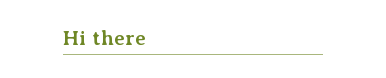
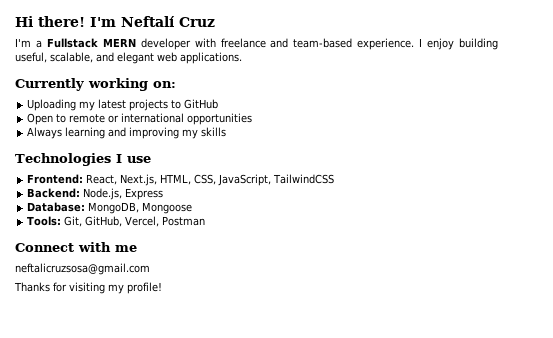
[91,30,146,45] there -> [38,16,215,27] [15,38,499,50] [15,52,242,64] [15,78,176,91] [27,99,219,111] [27,113,253,125] [27,127,227,139] [15,153,151,166] [27,174,335,186] [27,188,164,200] [27,202,193,214] [27,216,206,227] [15,242,137,252] [15,263,150,275] [14,282,162,294] there! I'm Neftalí Cruz // I'm a Fullstack MERN developer with freelance and team-based experience. I enjoy building useful, scalable, and elegant web applications. // Currently working on: // Uploading my latest projects to GitHub // Open to remote or international opportunities // Always learning and improving my skills // Technologies I use // Frontend: React, Next.js, HTML, CSS, JavaScript, TailwindCSS // Backend: Node.js, Express // Database: MongoDB, Mongoose // Tools: Git, GitHub, Vercel, Postman // Connect with me // neftalicruzsosa@gmail.com // Thanks for visiting my profile!

